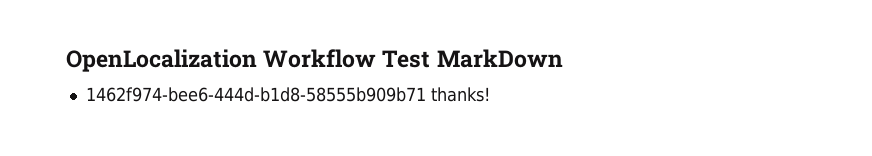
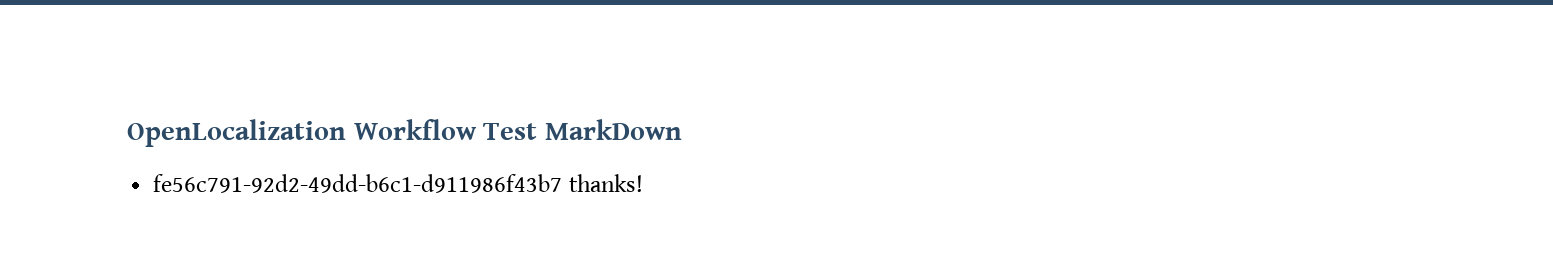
[85,87,426,102] 1462f974-bee6-444d-b1d8-58555b909b71 -> [153,174,563,193] fe56c791-92d2-49dd-b6c1-d911986f43b7

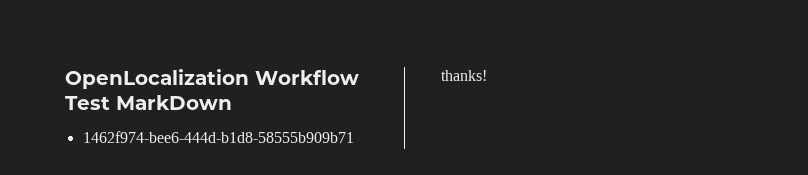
[153,174,563,193] fe56c791-92d2-49dd-b6c1-d911986f43b7 -> [82,131,354,143] 1462f974-bee6-444d-b1d8-58555b909b71

